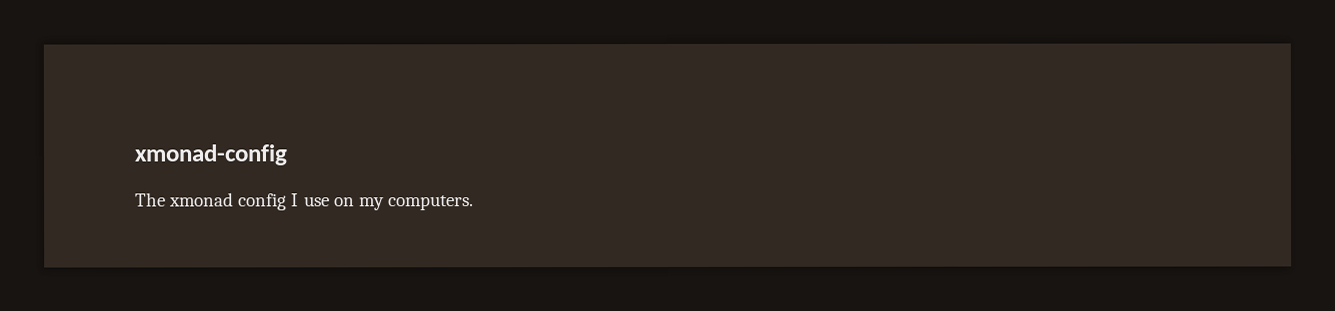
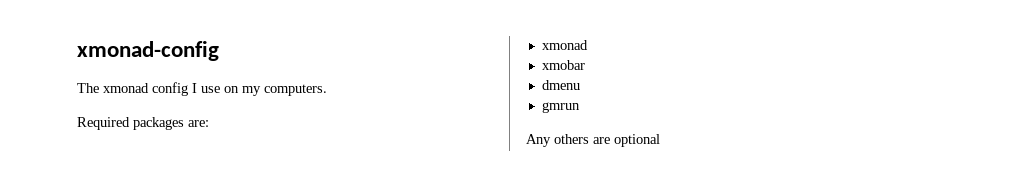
(474, 203) none -> [77,117,209,130] [541,40,588,50] [541,60,585,70] [541,80,580,90] [541,102,580,113] [526,134,660,147] // Required packages are: // xmonad // xmobar // dmenu // gmrun // Any others are optional

